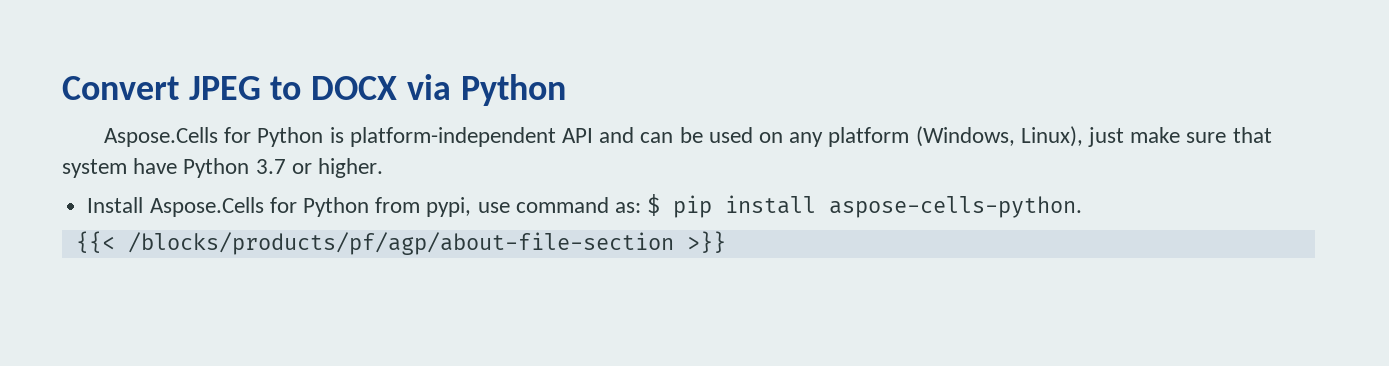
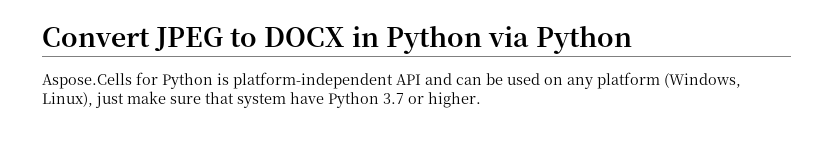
(398, 88) none -> [351,25,482,54] in Python
[87,194,1083,218] [75,231,726,255] // Install Aspose.Cells for Python from pypi, use command as: $ pip install aspose-cells-python. // {{< /blocks/products/pf/agp/about-file-section >}} -> (481, 100) none

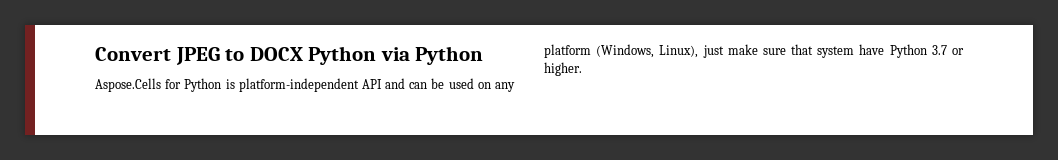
[351,26,379,47] in -> (303, 54) none

